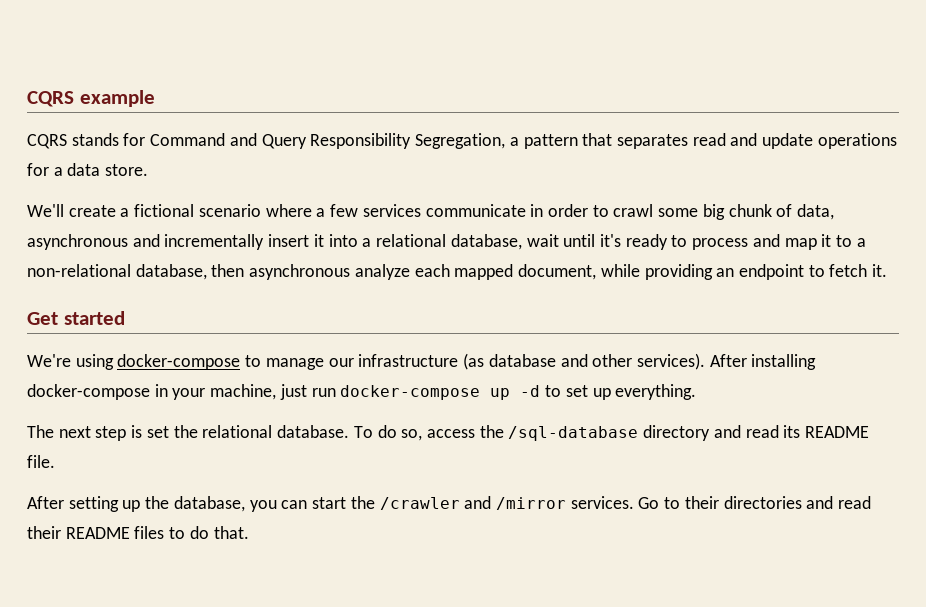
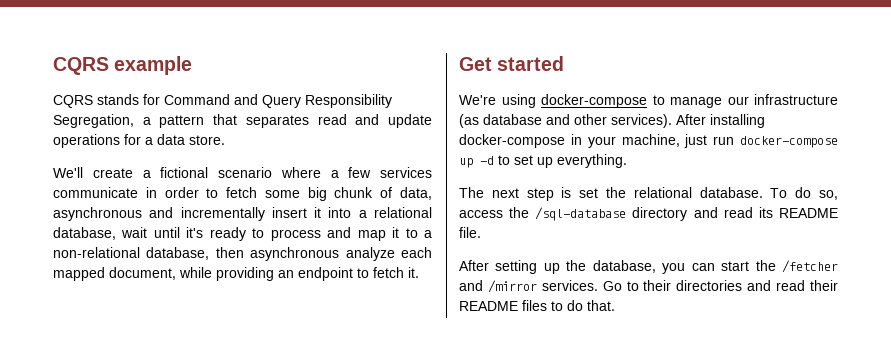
[613,204,654,217] crawl -> [226,187,258,198] fetch
[379,497,460,510] /crawler -> [782,260,838,273] /fetcher

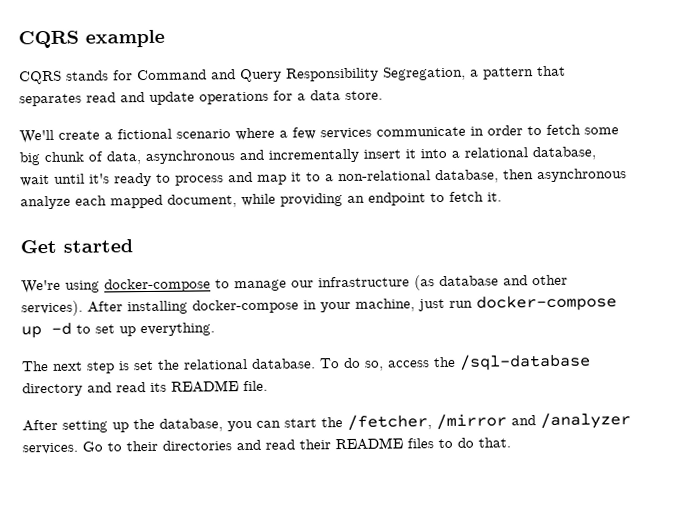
[782,260,838,273] [459,280,537,293] /fetcher and /mirror -> [347,412,631,430] /fetcher, /mirror and /analyzer

